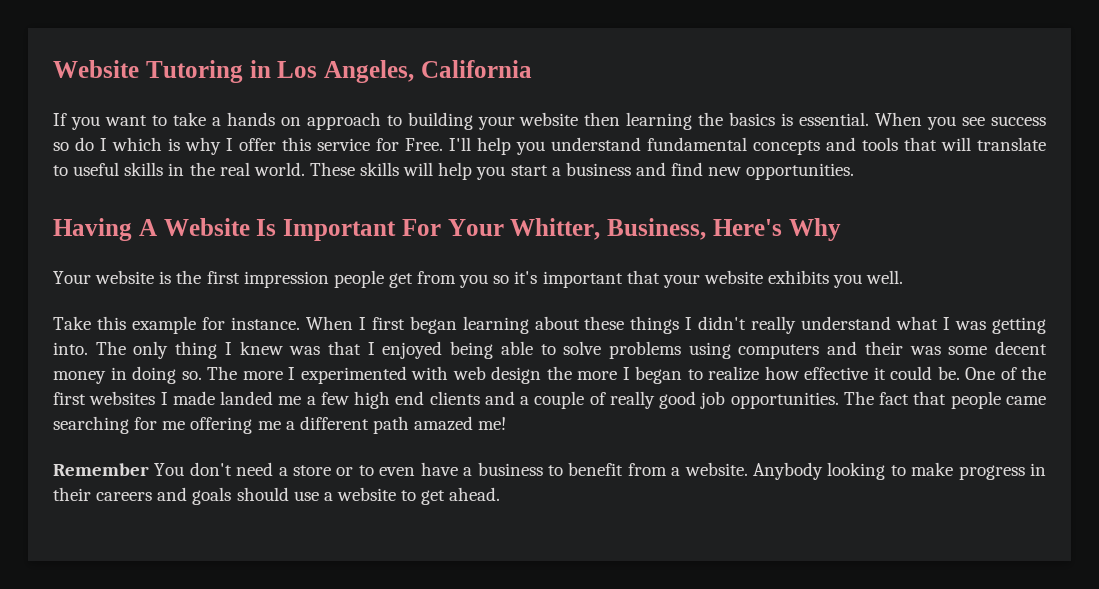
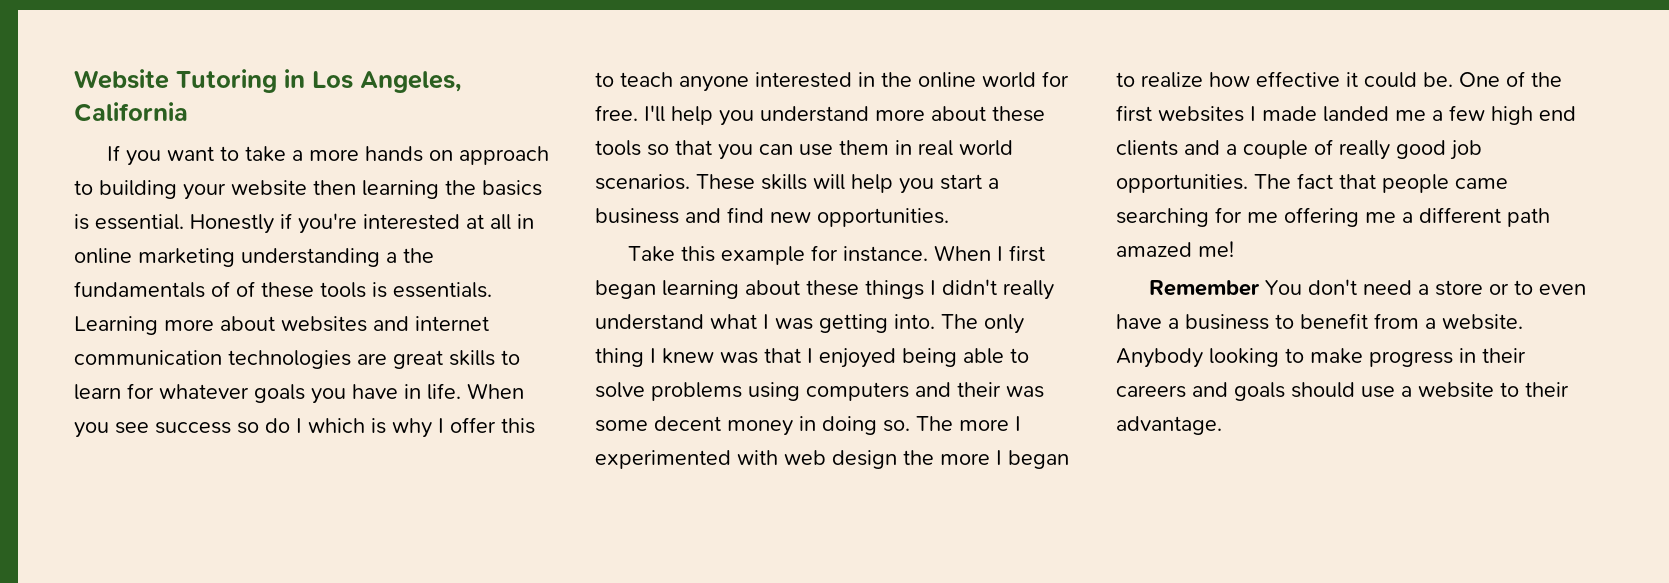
(221, 121) none -> [309,149,360,161] more
(870, 119) none -> [190,213,534,234] [74,248,434,267] [74,281,492,298] [74,316,489,335] [74,350,520,369] [74,383,461,404] Honestly if you're interested at all in online marketing understanding a the fundamentals of of these tools is essentials. Learning more about websites and internet communication technologies are great skills to learn for whatever goals you have in life.
[317,137,1046,155] [53,162,305,176] service for Free. I'll help you understand fundamental concepts and tools that will translate to useful skills in the real world. -> [595,71,1069,92] [595,105,1045,126] [595,140,1013,160] [595,174,690,190] to teach anyone interested in the online world for free. I'll help you understand more about these tools so that you can use them in real world scenarios.
[53,218,841,241] [53,270,904,288] // Having A Website Is Important For Your Whitter, Business, Here's Why // Your website is the first impression people get from you so it's important that your website exhibits you well. -> (949, 217) none
[421,487,501,505] get ahead. -> [1525,382,1569,397] [1116,416,1222,435] their advantage.

